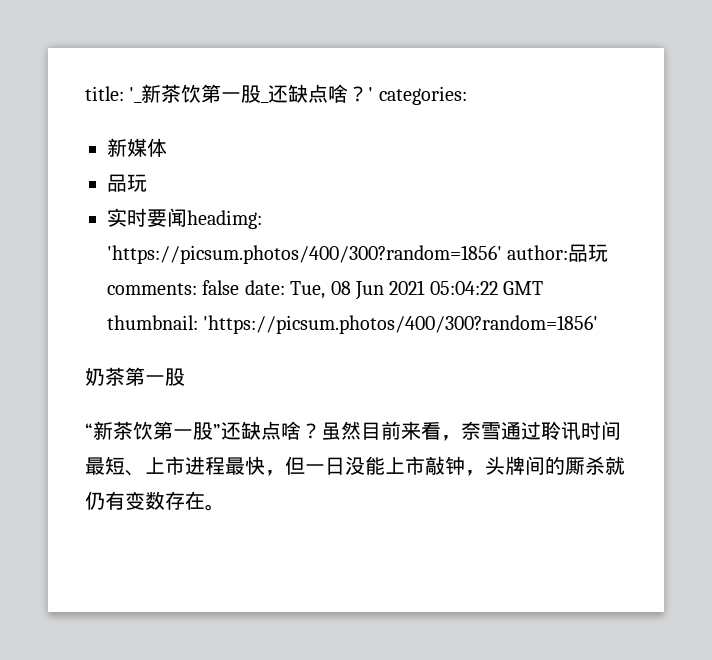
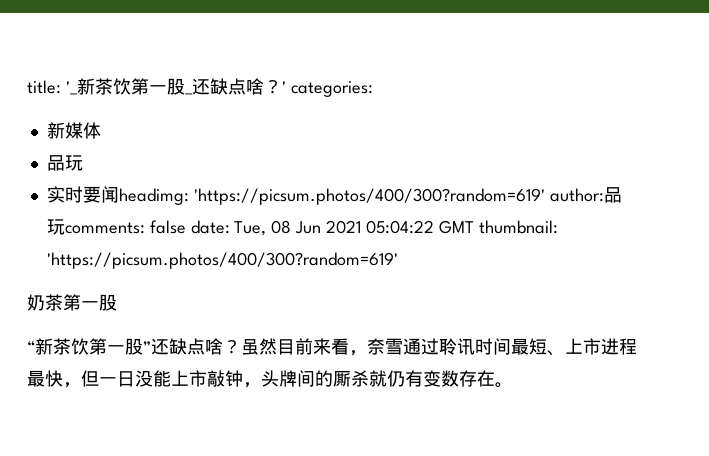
[107,245,502,264] 'https://picsum.photos/400/300?random=1856' -> [193,188,545,205] 'https://picsum.photos/400/300?random=619'
[203,315,599,334] 'https://picsum.photos/400/300?random=1856' -> [46,252,398,269] 'https://picsum.photos/400/300?random=619'

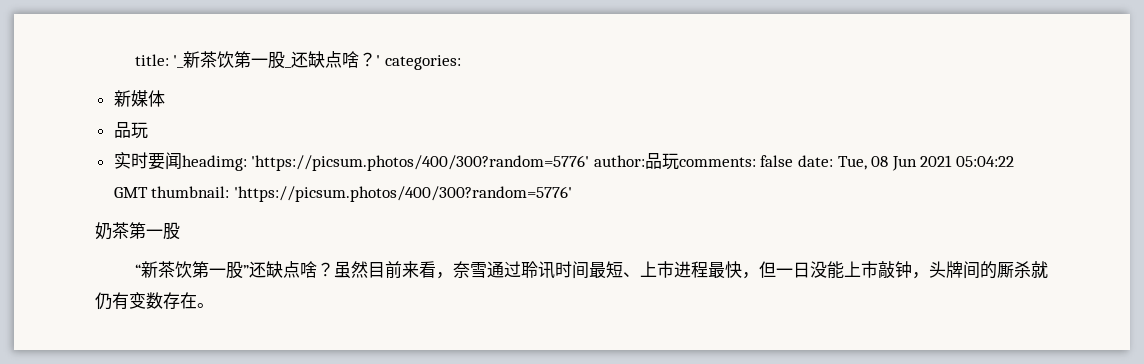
[193,188,545,205] 'https://picsum.photos/400/300?random=619' -> [251,155,590,171] 'https://picsum.photos/400/300?random=5776'
[46,252,398,269] 'https://picsum.photos/400/300?random=619' -> [233,186,572,202] 'https://picsum.photos/400/300?random=5776'

